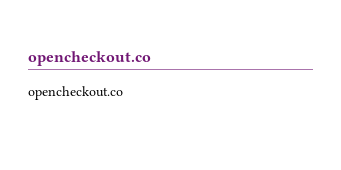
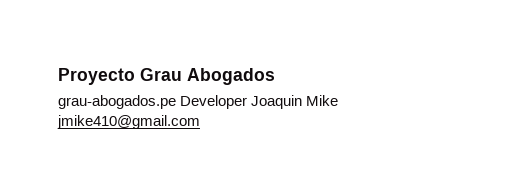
[28,51,151,66] [28,86,123,100] opencheckout.co // opencheckout.co -> [58,68,275,85] [58,95,339,109] [57,115,200,129] Proyecto Grau Abogados // grau-abogados.pe Developer Joaquin Mike jmike410@gmail.com

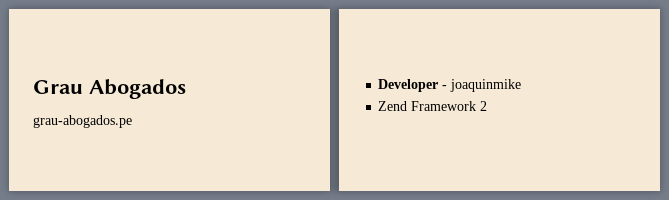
[58,68,135,85] Proyecto -> (33, 87) none
[180,95,339,109] [57,115,200,129] Developer Joaquin Mike jmike410@gmail.com -> [378,79,522,92] [378,101,488,111] // Developer - joaquinmike // Zend Framework 2

